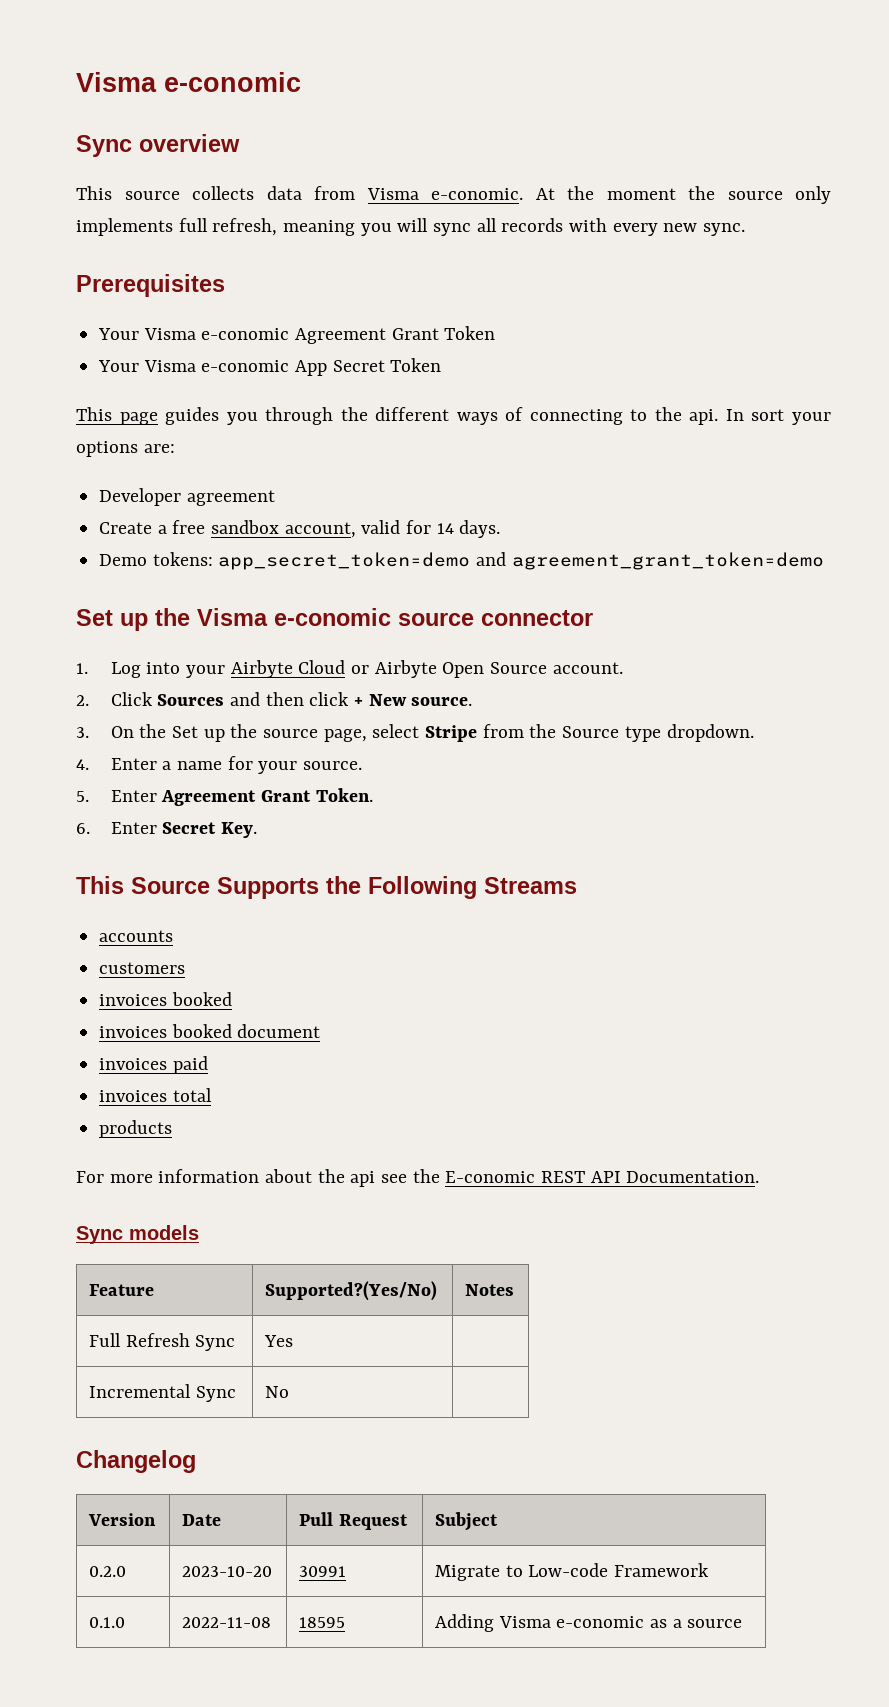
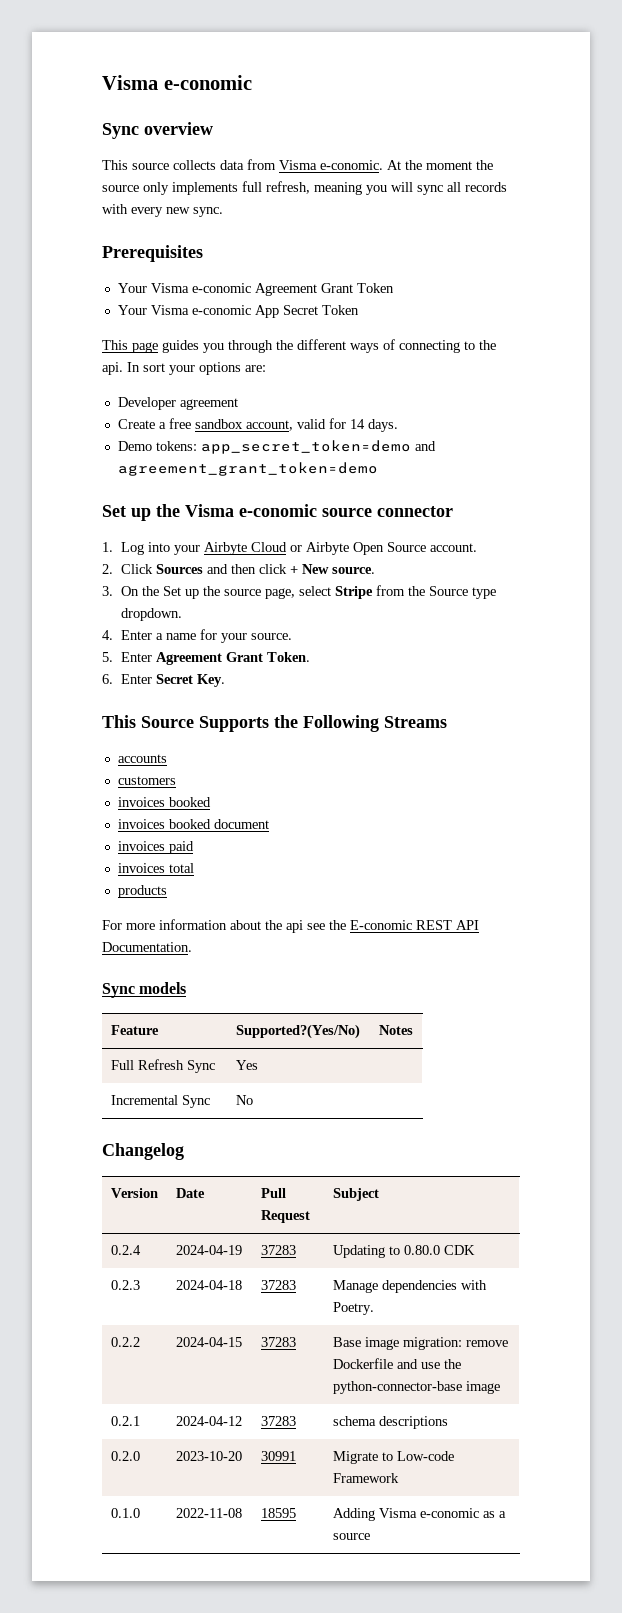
(499, 1521) none -> [110,1245,141,1255] [175,1245,242,1255] [260,1245,296,1255] [332,1245,475,1258] [110,1280,140,1290] [175,1280,242,1290] [260,1280,296,1290] [332,1280,487,1293] [332,1302,374,1315] [110,1337,140,1347] [175,1337,242,1347] [260,1337,296,1347] [332,1337,508,1350] [332,1358,461,1369] [332,1381,500,1394] [110,1416,140,1426] [175,1416,242,1426] [260,1416,296,1426] [332,1416,448,1429] // 0.2.4 | 2024-04-19 | 37283 | Updating to 0.80.0 CDK // 0.2.3 | 2024-04-18 | 37283 | Manage dependencies with Poetry. // 0.2.2 | 2024-04-15 | 37283 | Base image migration: remove Dockerfile and use the python-connector-base image // 0.2.1 | 2024-04-12 | 37283 | schema descriptions

